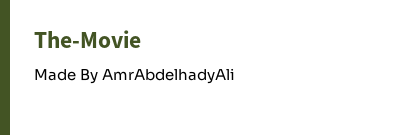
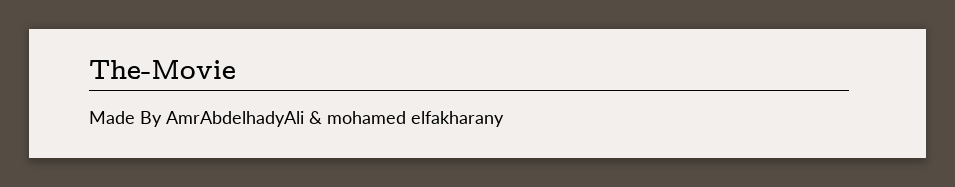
(236, 76) none -> [309,111,504,127] & mohamed elfakharany

